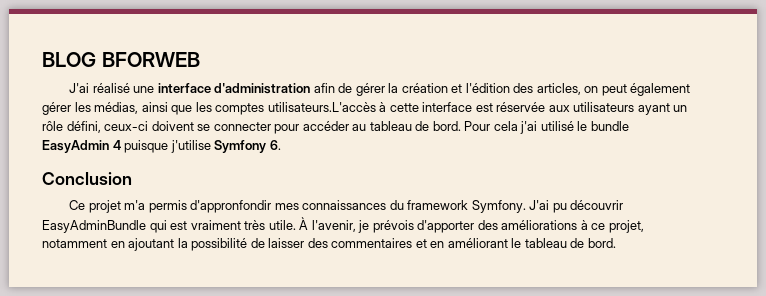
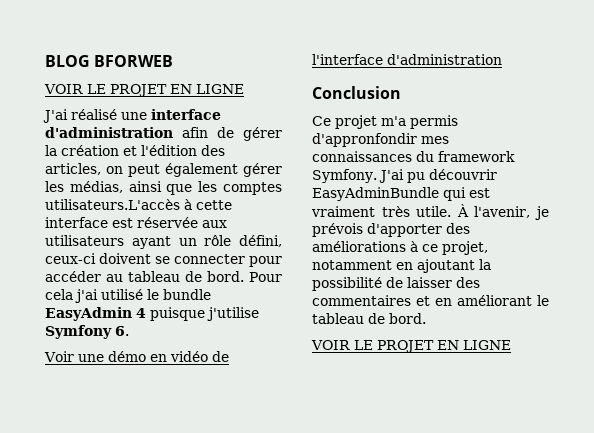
(200, 59) none -> [44,84,244,97] // VOIR LE PROJET EN LIGNE
(281, 145) none -> [44,351,229,362] [312,54,502,65] // Voir une démo en vidéo de l'interface d'administration
(616, 243) none -> [311,340,511,353] // VOIR LE PROJET EN LIGNE

